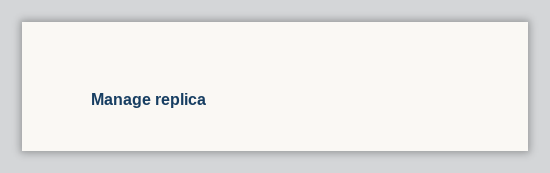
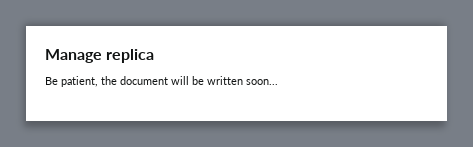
(207, 100) none -> [45,76,278,87] // Be patient, the document will be written soon...

